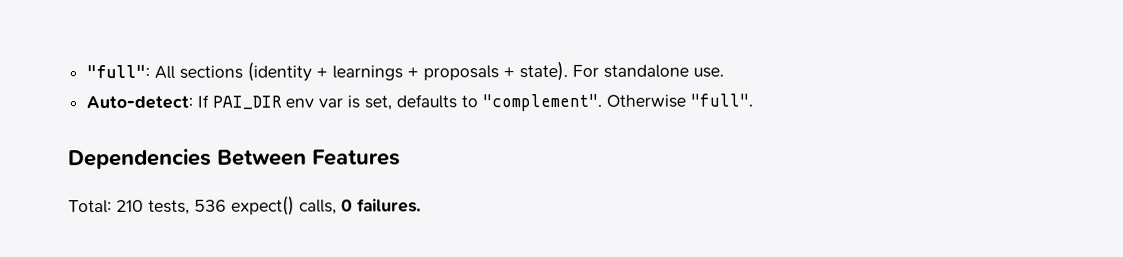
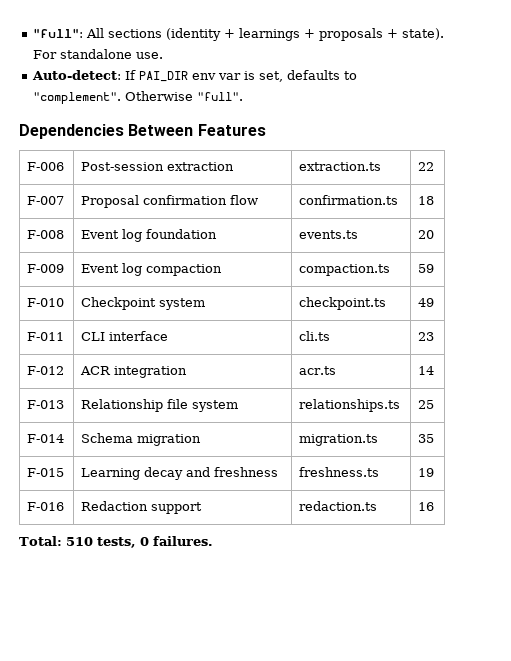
[68,195,337,216] // Total: 210 tests, 536 expect() calls, -> [27,162,65,171] [81,162,235,171] [299,162,382,171] [418,162,435,171] [27,196,65,205] [81,195,259,208] [299,195,399,205] [418,196,435,205] [27,230,65,239] [81,229,218,242] [299,230,359,239] [418,230,435,239] [27,264,65,273] [81,263,223,276] [299,264,391,276] [418,264,435,273] [27,298,65,307] [81,297,206,310] [299,297,387,310] [418,298,435,307] [27,332,65,341] [81,331,169,341] [299,331,331,341] [418,332,435,341] [27,366,65,375] [80,366,188,378] [299,366,337,375] [418,366,435,375] [27,400,65,409] [81,399,239,412] [299,399,401,412] [418,400,435,409] [27,434,65,443] [81,433,202,446] [299,434,379,446] [418,434,435,443] [27,468,65,477] [81,467,279,480] [299,467,380,477] [418,468,435,477] [27,502,65,511] [81,501,203,514] [299,501,378,511] [418,502,435,511] [19,536,136,548] // F-006 | Post-session extraction | extraction.ts | 22 // F-007 | Proposal confirmation flow | confirmation.ts | 18 // F-008 | Event log foundation | events.ts | 20 // F-009 | Event log compaction | compaction.ts | 59 // F-010 | Checkpoint system | checkpoint.ts | 49 // F-011 | CLI interface | cli.ts | 23 // F-012 | ACR integration | acr.ts | 14 // F-013 | Relationship file system | relationships.ts | 25 // F-014 | Schema migration | migration.ts | 35 // F-015 | Learning decay and freshness | freshness.ts | 19 // F-016 | Redaction support | redaction.ts | 16 // Total: 510 tests,

